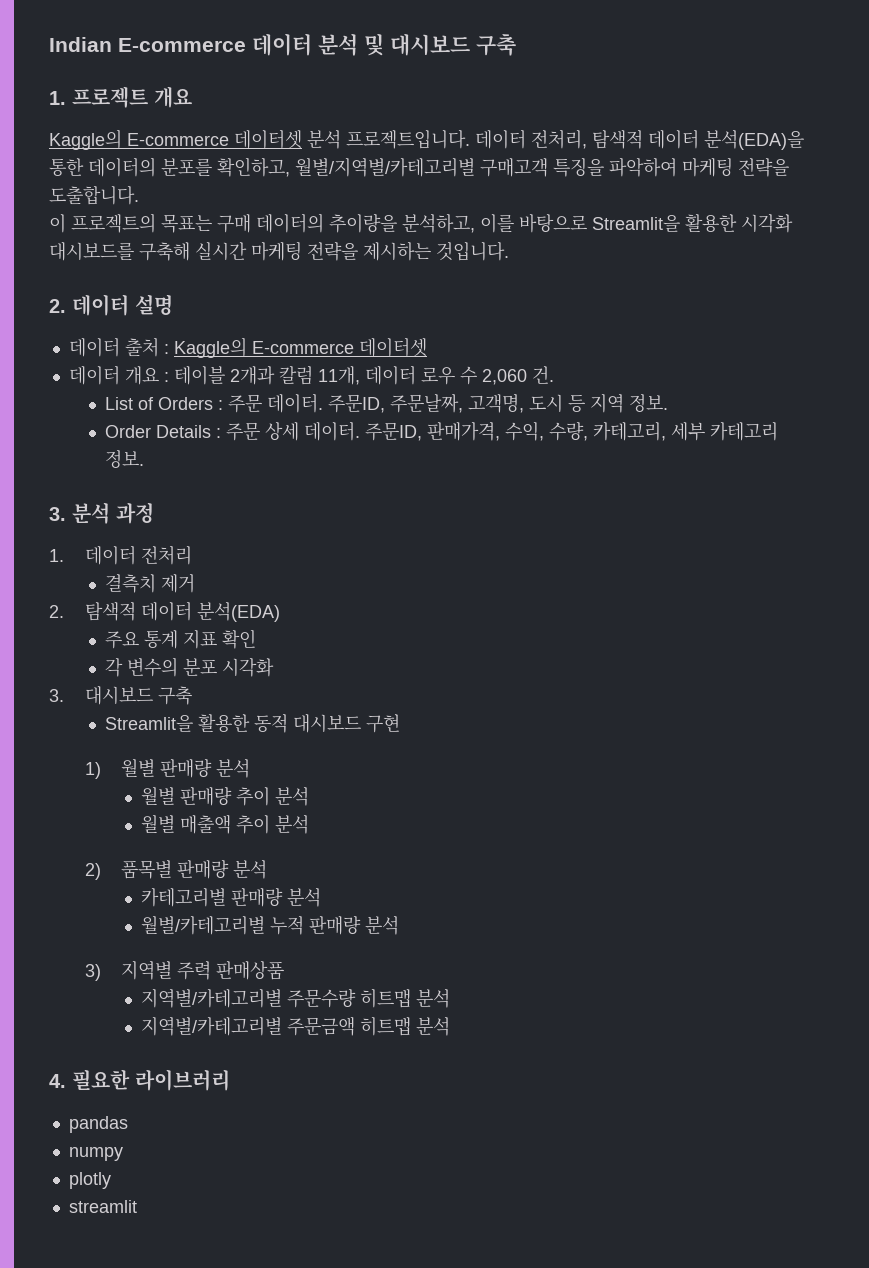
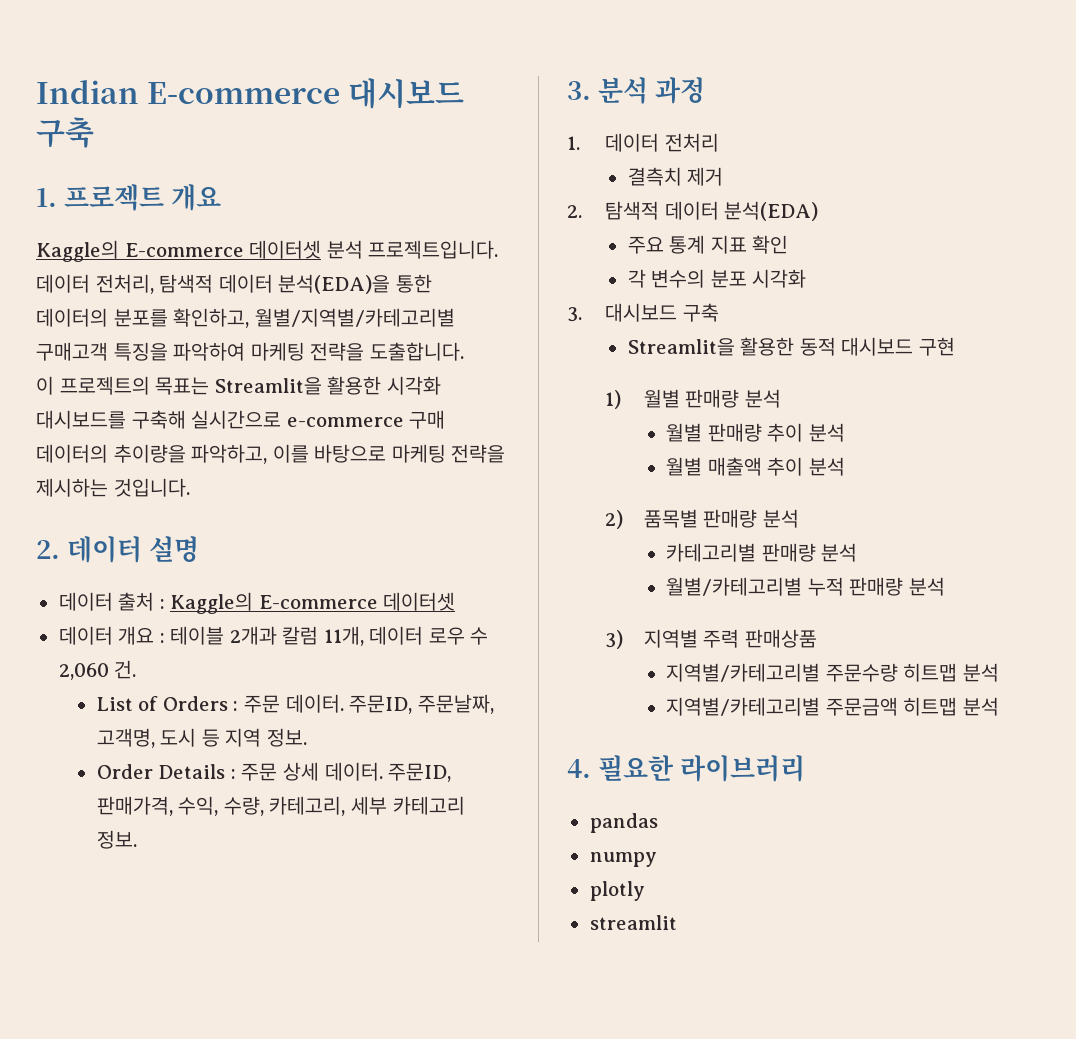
[252,33,384,56] 데이터 분석 및 -> (341, 93) none
[217,213,587,233] 구매 데이터의 추이량을 분석하고, 이를 바탕으로 -> (210, 386) none
[195,242,247,260] 실시간 -> [191,410,446,429] [36,444,387,464] 실시간으로 e-commerce 구매 데이터의 추이량을 파악하고, 이를 바탕으로

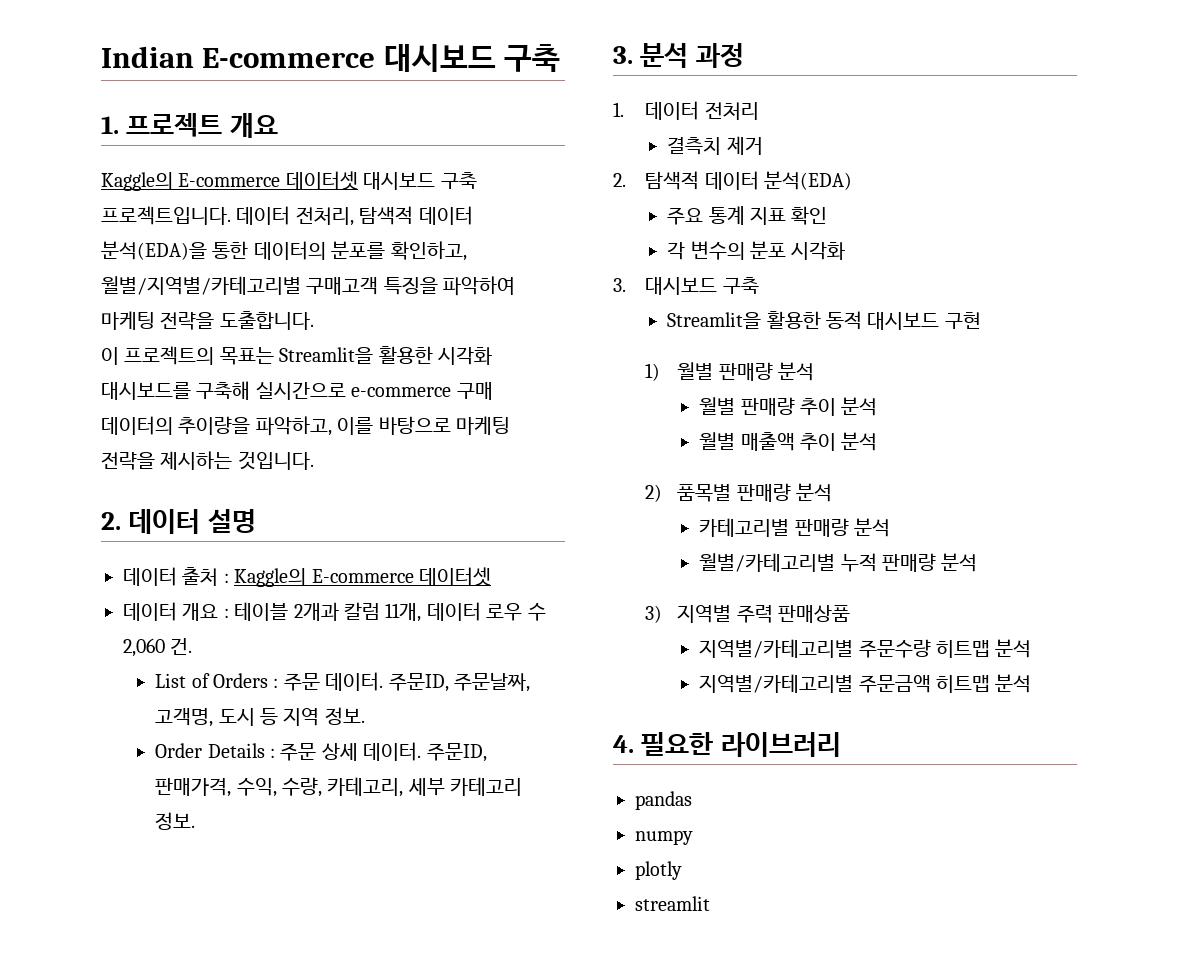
[326,240,363,259] 분석 -> [363,172,477,190] 대시보드 구축

